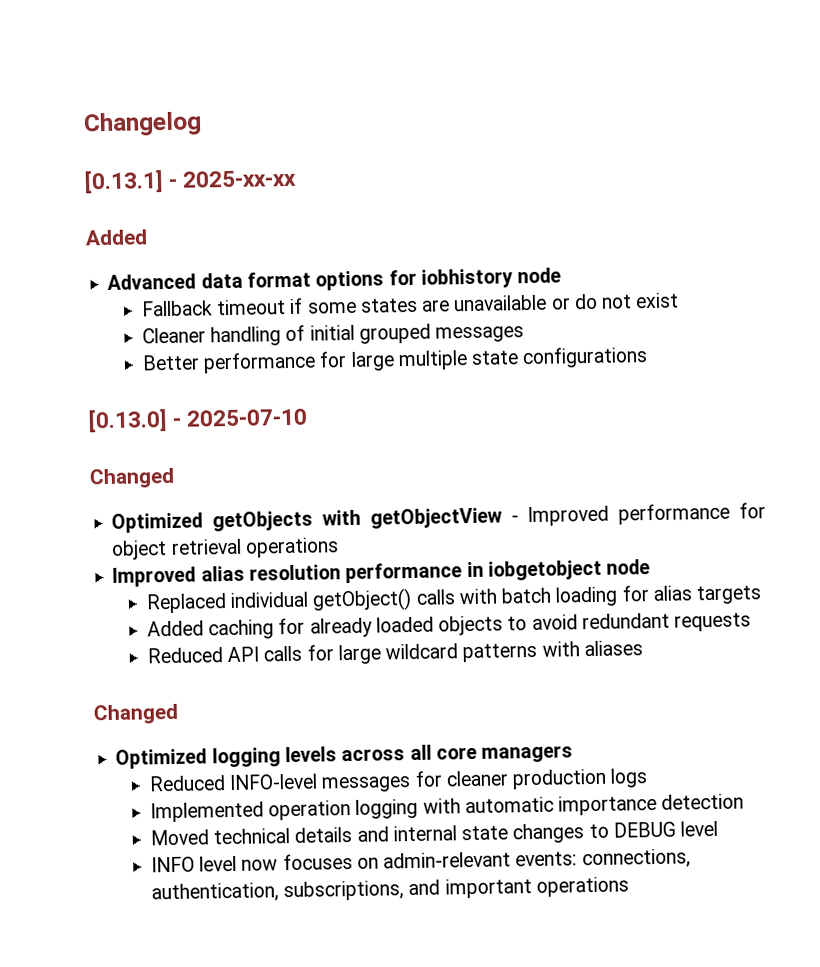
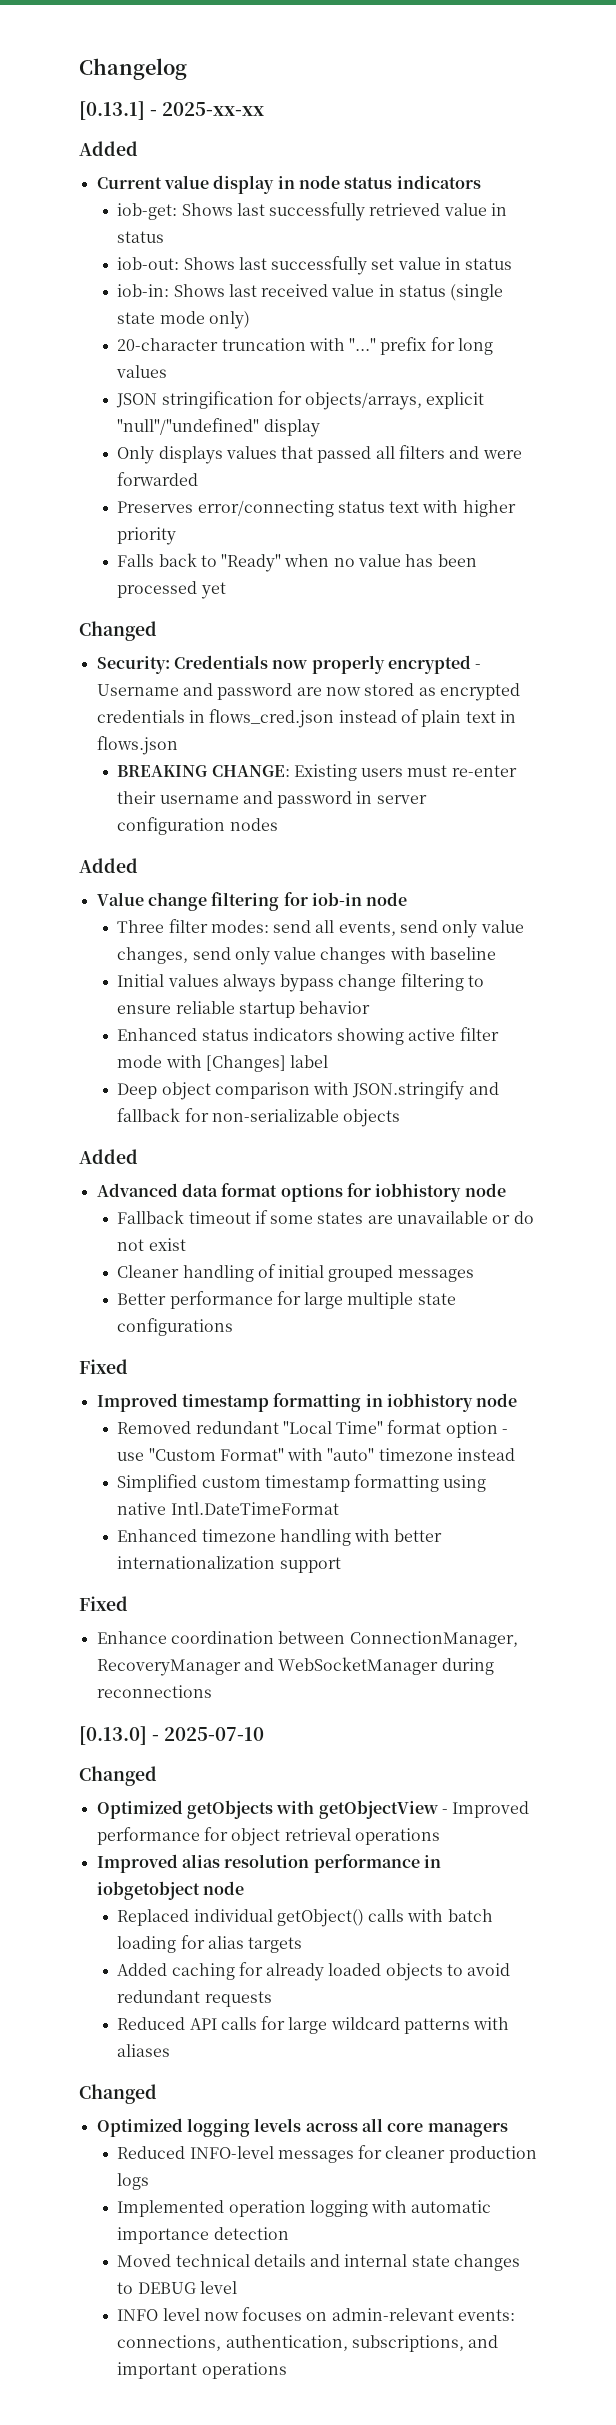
(147, 237) none -> [96,175,481,194] [117,202,508,221] [117,231,165,243] [117,256,513,275] [117,284,504,301] [117,311,250,329] [117,337,494,355] [116,365,168,378] [116,391,485,410] [117,418,320,437] [117,445,522,464] [117,472,199,486] [117,500,516,517] [117,527,177,545] [117,553,477,572] [117,581,226,599] [79,621,157,641] [96,655,482,674] [96,683,520,701] [96,709,516,728] [96,736,178,755] [117,764,517,781] [117,791,427,808] [117,817,278,835] [79,858,138,873] [96,892,408,911] [117,919,524,938] [117,947,497,965] [117,973,485,992] [117,1001,371,1018] [117,1027,499,1045] [117,1055,329,1072] [117,1081,499,1100] [117,1108,401,1127] [79,1149,138,1164] // Current value display in node status indicators // iob-get: Shows last successfully retrieved value in status // iob-out: Shows last successfully set value in status // iob-in: Shows last received value in status (single state mode only) // 20-character truncation with "..." prefix for long values // JSON stringification for objects/arrays, explicit "null"/"undefined" display // Only displays values that passed all filters and were forwarded // Preserves error/connecting status text with higher priority // Falls back to "Ready" when no value has been processed yet // Changed // Security: Credentials now properly encrypted - Username and password are now stored as encrypted credentials in flows_cred.json instead of plain text in flows.json // BREAKING CHANGE: Existing users must re-enter their username and password in server configuration nodes // Added // Value change filtering for iob-in node // Three filter modes: send all events, send only value changes, send only value changes with baseline // Initial values always bypass change filtering to ensure reliable startup behavior // Enhanced status indicators showing active filter mode with [Changes] label // Deep object comparison with JSON.stringify and fallback for non-serializable objects // Added
(649, 357) none -> [79,1359,128,1374] [96,1393,518,1412] [117,1420,509,1438] [117,1448,516,1461] [117,1474,487,1492] [117,1502,339,1515] [117,1529,443,1546] [117,1556,341,1573] [79,1596,128,1611] [96,1631,518,1648] [96,1657,494,1676] [96,1685,212,1698] // Fixed // Improved timestamp formatting in iobhistory node // Removed redundant "Local Time" format option - use "Custom Format" with "auto" timezone instead // Simplified custom timestamp formatting using native Intl.DateTimeFormat // Enhanced timezone handling with better internationalization support // Fixed // Enhance coordination between ConnectionManager, RecoveryManager and WebSocketManager during reconnections

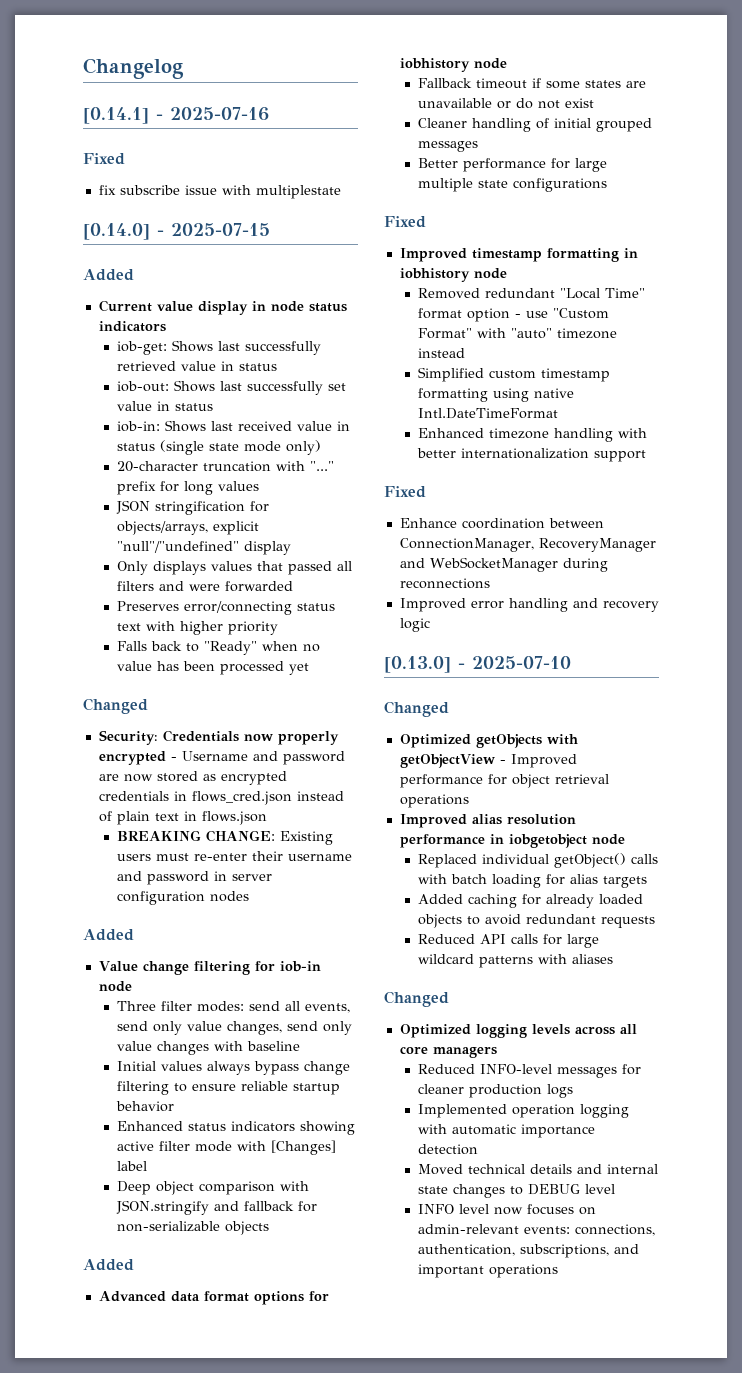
[79,101,264,120] [0.13.1] - 2025-xx-xx -> [83,107,269,124] [83,153,125,165] [98,185,341,199] [83,223,270,240] [0.14.1] - 2025-07-16 // Fixed // fix subscribe issue with multiplestate // [0.14.0] - 2025-07-15
(212, 1691) none -> [399,598,659,612] [399,618,430,632] // Improved error handling and recovery logic

